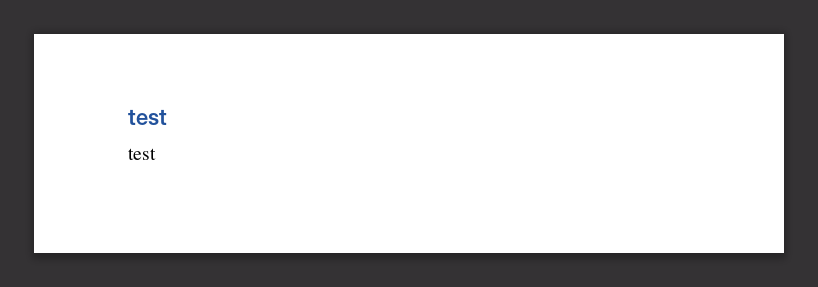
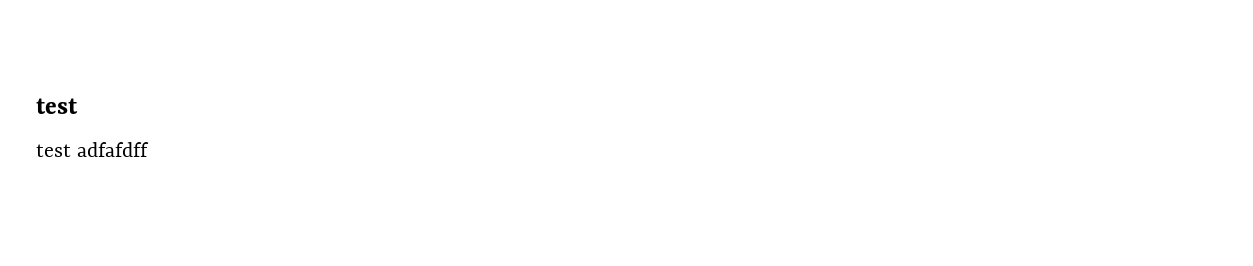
(156, 154) none -> [77,142,150,157] adfafdff

